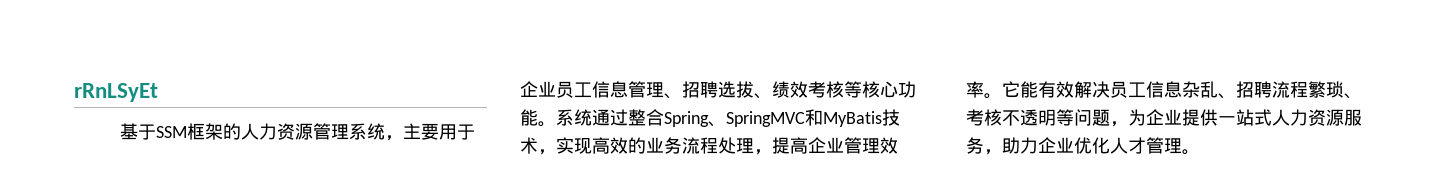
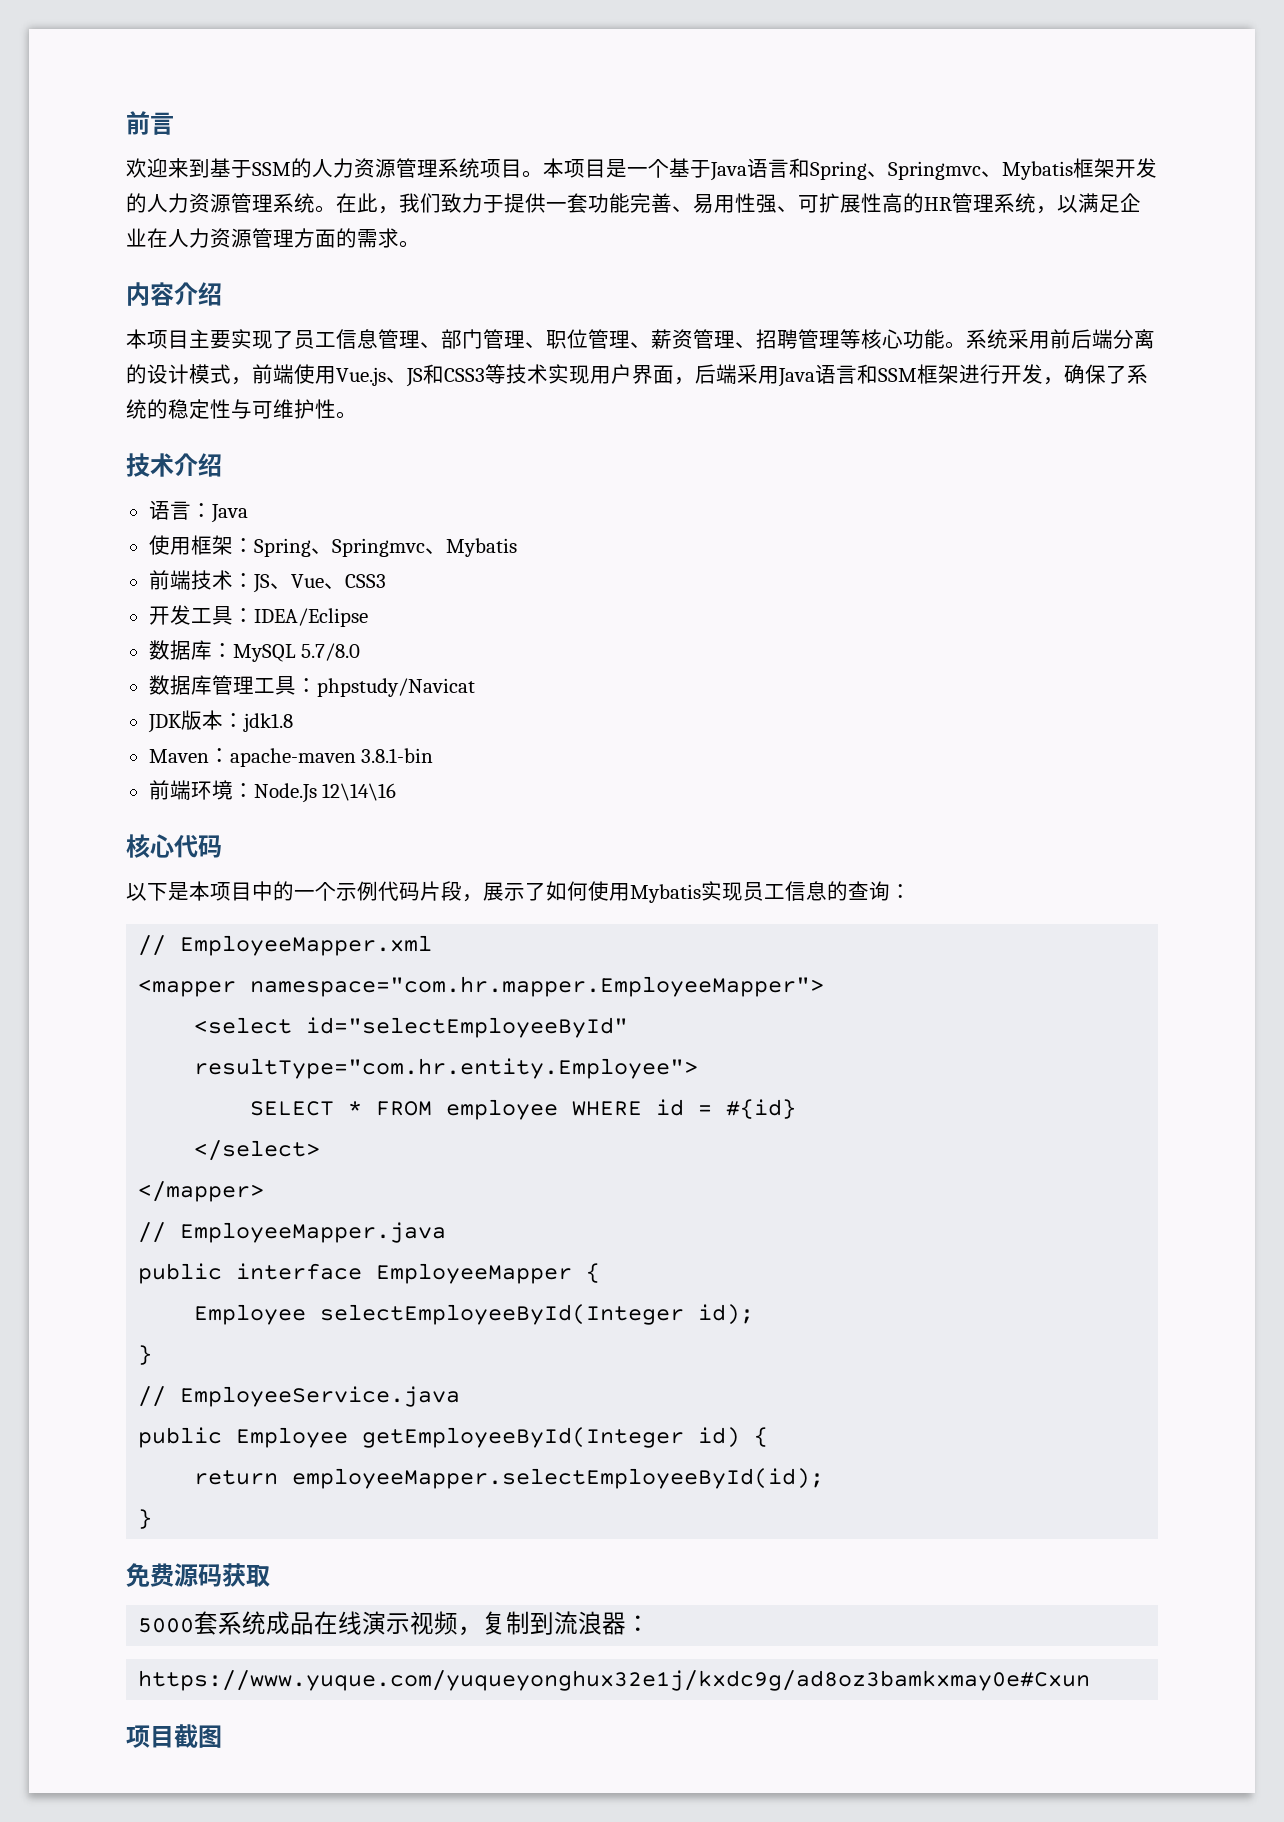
[74,83,158,102] rRnLSyEt // -> [126,111,174,135] [126,158,210,178] 前言 // 欢迎来到
[186,123,475,141] [520,81,916,99] [520,109,900,127] [520,137,898,155] [966,81,1362,99] [966,109,1362,127] [966,137,1200,155] 框架的人力资源管理系统，主要用于企业员工信息管理、招聘选拔、绩效考核等核心功能。系统通过整合Spring、SpringMVC和MyBatis技术，实现高效的业务流程处理，提高企业管理效率。它能有效解决员工信息杂乱、招聘流程繁琐、考核不透明等问题，为企业提供一站式人力资源服务，助力企业优化人才管理。 -> [291,158,1157,181] [126,193,1141,214] [126,228,420,248] [126,282,222,306] [126,329,1155,349] [126,364,1148,387] [126,399,357,419] [126,453,222,477] [148,500,248,523] [148,535,517,557] [148,570,386,593] [148,605,368,627] [148,640,361,662] [148,675,475,697] [147,710,293,733] [148,748,434,767] [148,780,397,803] [126,834,222,858] [126,881,911,903] [138,935,433,956] [138,976,825,997] [194,1017,629,1038] [194,1058,699,1079] [250,1099,797,1120] [194,1140,321,1161] [138,1181,265,1202] [138,1222,447,1243] [138,1263,601,1284] [194,1304,755,1325] [138,1345,153,1365] [138,1386,461,1407] [138,1427,769,1448] [194,1468,825,1489] [138,1509,153,1529] [126,1563,270,1587] [138,1611,651,1636] [138,1670,1091,1691] [126,1724,222,1748] 的人力资源管理系统项目。本项目是一个基于Java语言和Spring、Springmvc、Mybatis框架开发的人力资源管理系统。在此，我们致力于提供一套功能完善、易用性强、可扩展性高的HR管理系统，以满足企业在人力资源管理方面的需求。 // 内容介绍 // 本项目主要实现了员工信息管理、部门管理、职位管理、薪资管理、招聘管理等核心功能。系统采用前后端分离的设计模式，前端使用Vue.js、JS和CSS3等技术实现用户界面，后端采用Java语言和SSM框架进行开发，确保了系统的稳定性与可维护性。 // 技术介绍 // 语言：Java // 使用框架：Spring、Springmvc、Mybatis // 前端技术：JS、Vue、CSS3 // 开发工具：IDEA/Eclipse // 数据库：MySQL 5.7/8.0 // 数据库管理工具：phpstudy/Navicat // JDK版本：jdk1.8 // Maven：apache-maven 3.8.1-bin // 前端环境：Node.Js 12\14\16 // 核心代码 // 以下是本项目中的一个示例代码片段，展示了如何使用Mybatis实现员工信息的查询： // // EmployeeMapper.xml // <mapper namespace="com.hr.mapper.EmployeeMapper"> // <select id="selectEmployeeById" resultType="com.hr.entity.Employee"> // SELECT * FROM employee WHERE id = #{id} // </select> // </mapper> // // EmployeeMapper.java // public interface EmployeeMapper { // Employee selectEmployeeById(Integer id); // } // // EmployeeService.java // public Employee getEmployeeById(Integer id) { // return employeeMapper.selectEmployeeById(id); // } // 免费源码获取 // 5000套系统成品在线演示视频，复制到流浪器： // https://www.yuque.com/yuqueyonghux32e1j/kxdc9g/ad8oz3bamkxmay0e#Cxun // 项目截图

